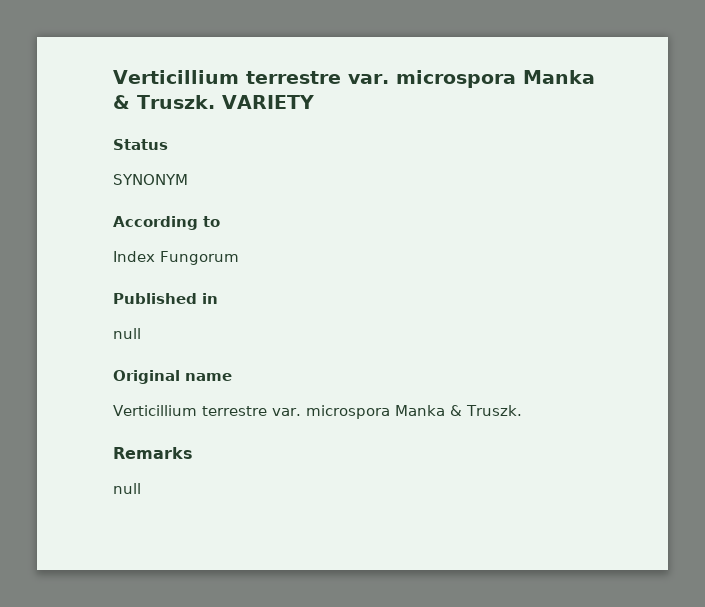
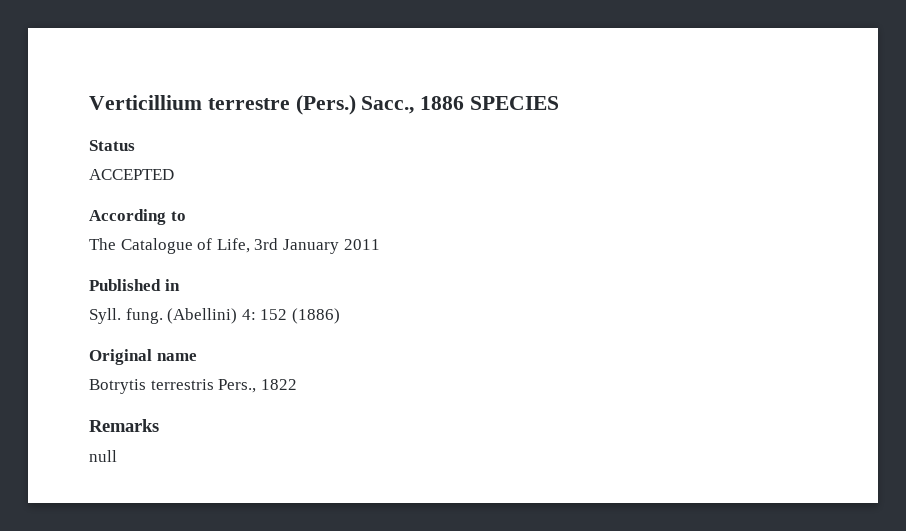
[113,70,595,88] [113,95,314,109] Verticillium terrestre var. microspora Manka & Truszk. VARIETY -> [89,95,560,115] Verticillium terrestre (Pers.) Sacc., 1886 SPECIES
[113,174,188,185] SYNONYM -> [89,169,174,180] ACCEPTED
[113,251,239,265] [113,293,218,304] [113,328,141,339] [113,370,232,384] [113,405,522,419] Index Fungorum // Published in // null // Original name // Verticillium terrestre var. microspora Manka & Truszk. -> [89,238,380,254] [89,279,180,291] [89,308,340,324] [89,349,197,365] [89,379,297,394] The Catalogue of Life, 3rd January 2011 // Published in // Syll. fung. (Abellini) 4: 152 (1886) // Original name // Botrytis terrestris Pers., 1822

